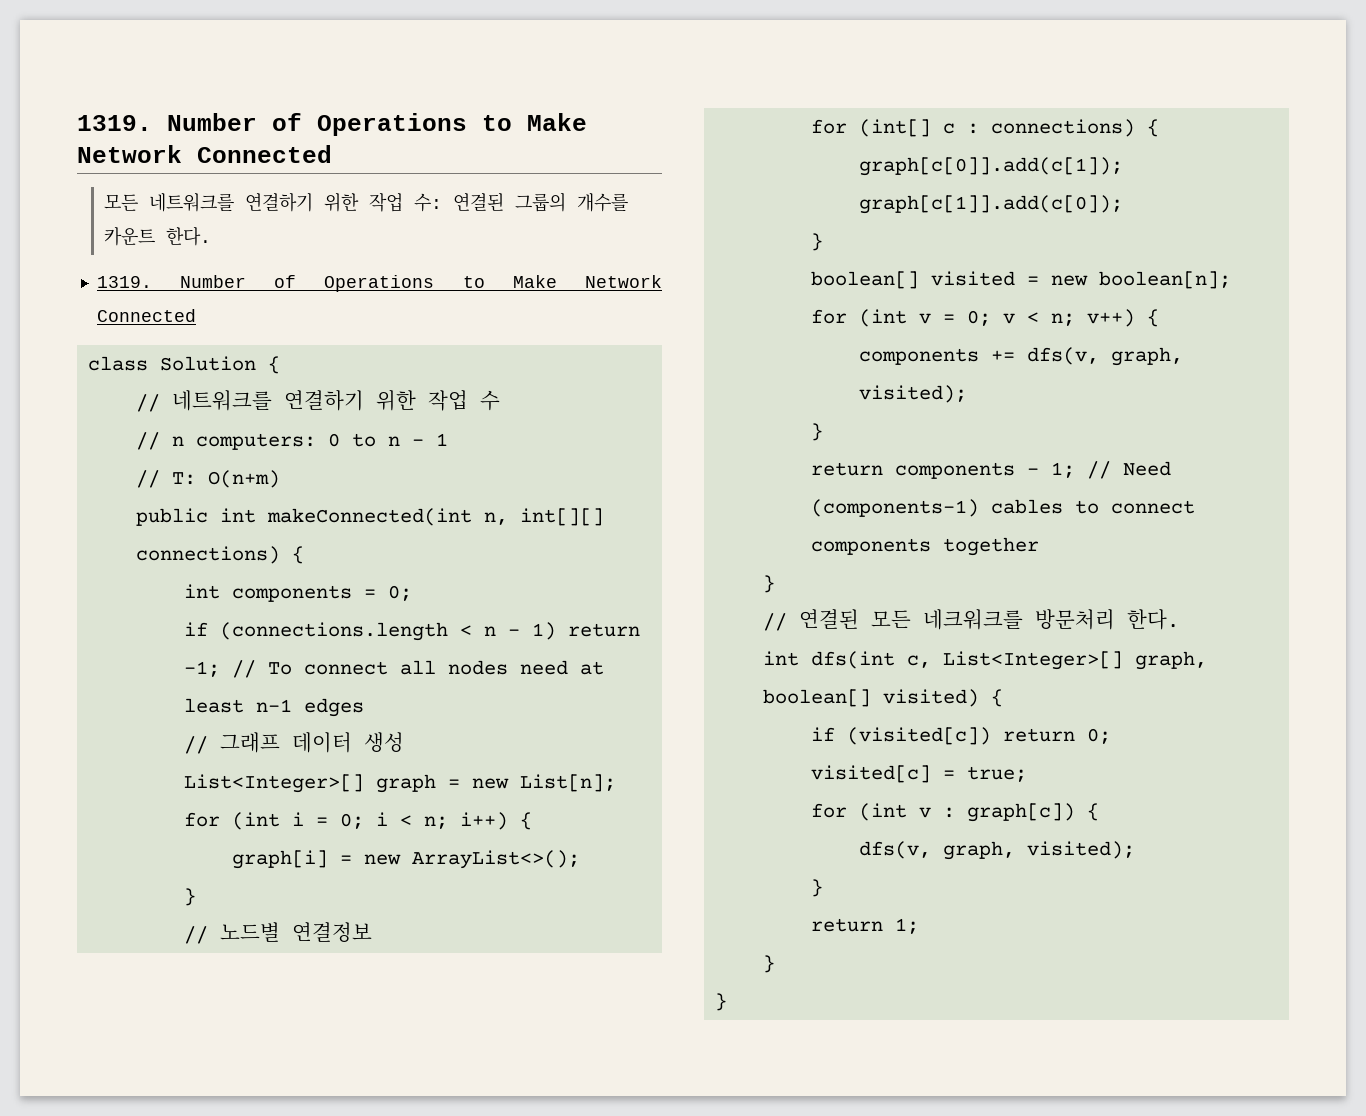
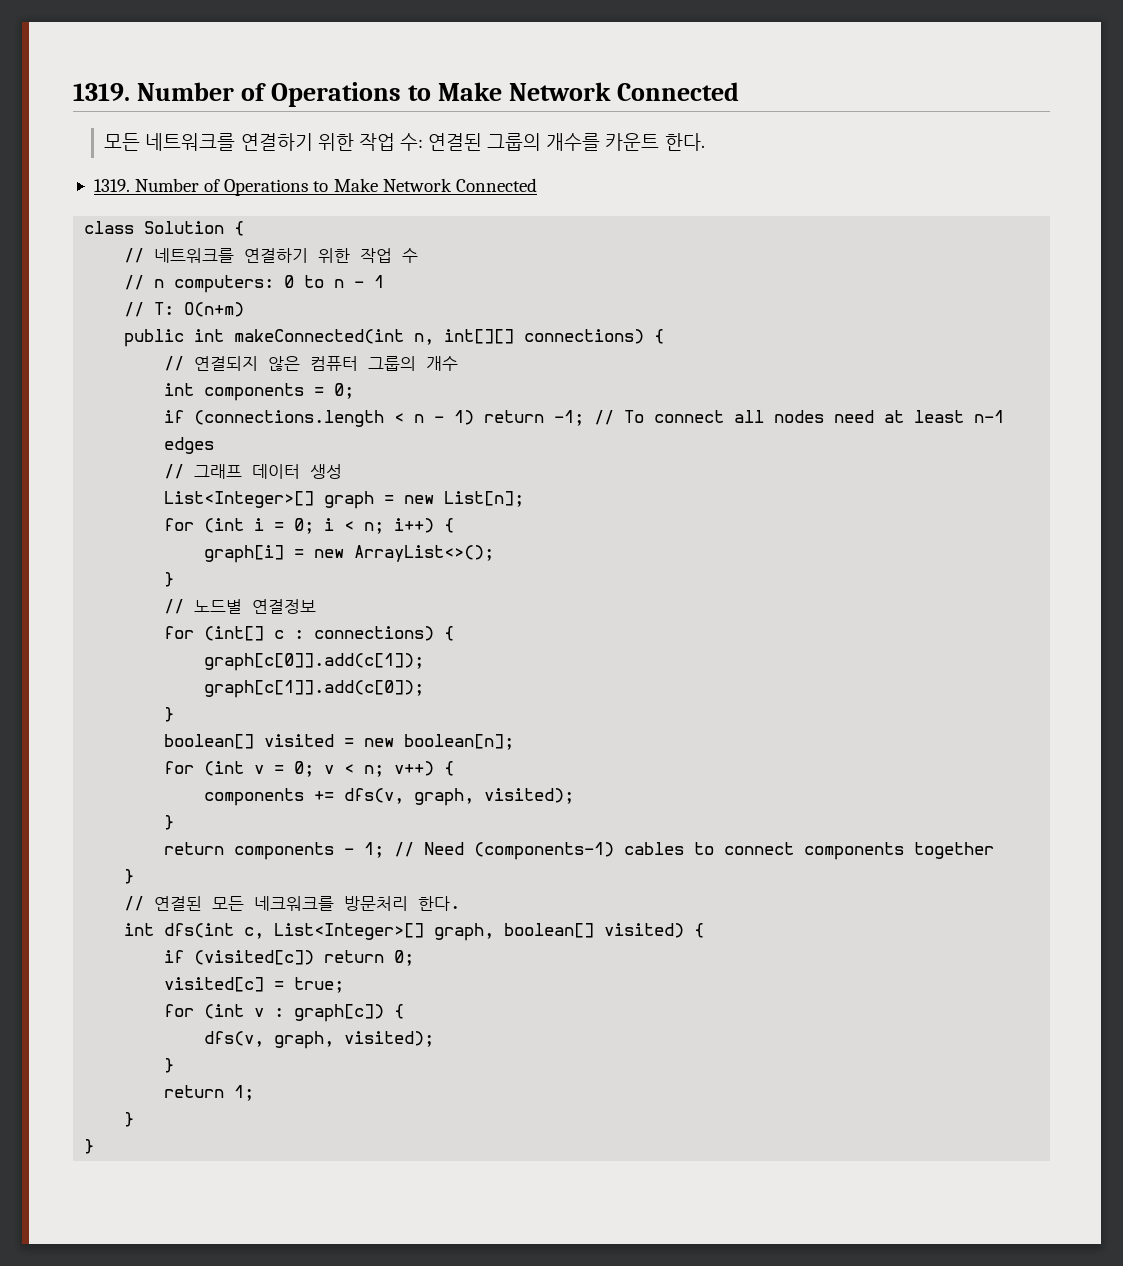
(304, 555) none -> [164,356,459,371] // // 연결되지 않은 컴퓨터 그룹의 개수

